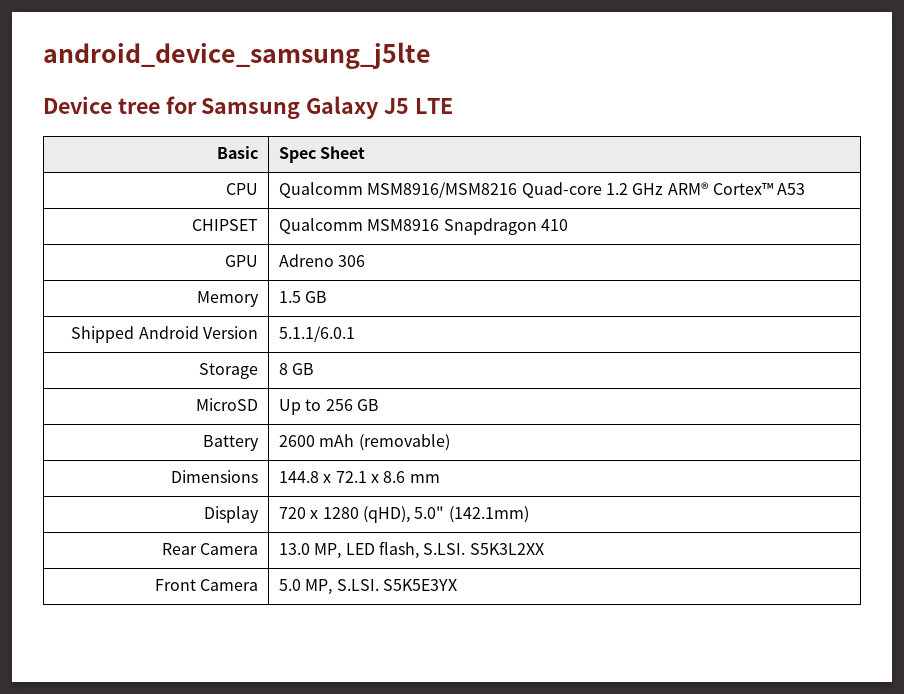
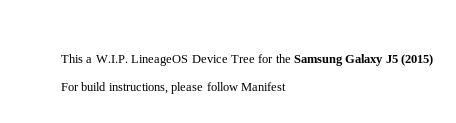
[43,42,431,69] [43,96,453,119] [216,146,258,159] [279,146,366,163] [225,183,258,195] [279,182,806,198] [191,219,258,231] [279,218,569,235] [224,255,258,267] [279,254,366,267] [196,291,259,307] [279,291,328,303] [71,326,258,343] [279,326,356,342] [198,363,258,379] [279,363,315,375] [195,398,258,411] [279,399,380,415] [202,435,259,451] [279,434,450,451] [170,470,258,483] [279,471,440,483] [203,506,259,523] [279,506,529,523] [161,543,258,555] [279,541,544,559] [154,579,258,591] [279,579,458,595] android_device_samsung_j5lte // Device tree for Samsung Galaxy J5 LTE // Basic | Spec Sheet // CPU | Qualcomm MSM8916/MSM8216 Quad-core 1.2 GHz ARM® Cortex™ A53 // CHIPSET | Qualcomm MSM8916 Snapdragon 410 // GPU | Adreno 306 // Memory | 1.5 GB // Shipped Android Version | 5.1.1/6.0.1 // Storage | 8 GB // MicroSD | Up to 256 GB // Battery | 2600 mAh (removable) // Dimensions | 144.8 x 72.1 x 8.6 mm // Display | 720 x 1280 (qHD), 5.0" (142.1mm) // Rear Camera | 13.0 MP, LED flash, S.LSI. S5K3L2XX // Front Camera | 5.0 MP, S.LSI. S5K5E3YX -> [61,54,434,66] [61,82,286,94] This a W.I.P. LineageOS Device Tree for the Samsung Galaxy J5 (2015) // For build instructions, please follow Manifest

